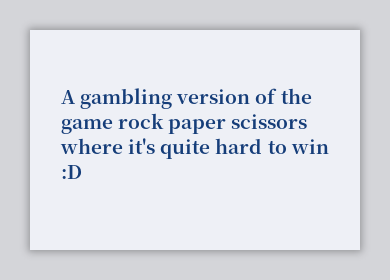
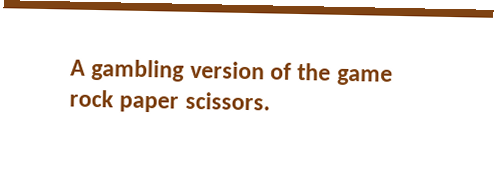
[231,114,308,129] [60,138,329,159] [61,165,82,179] scissors where it's quite hard to win :D -> [184,91,270,111] scissors.

